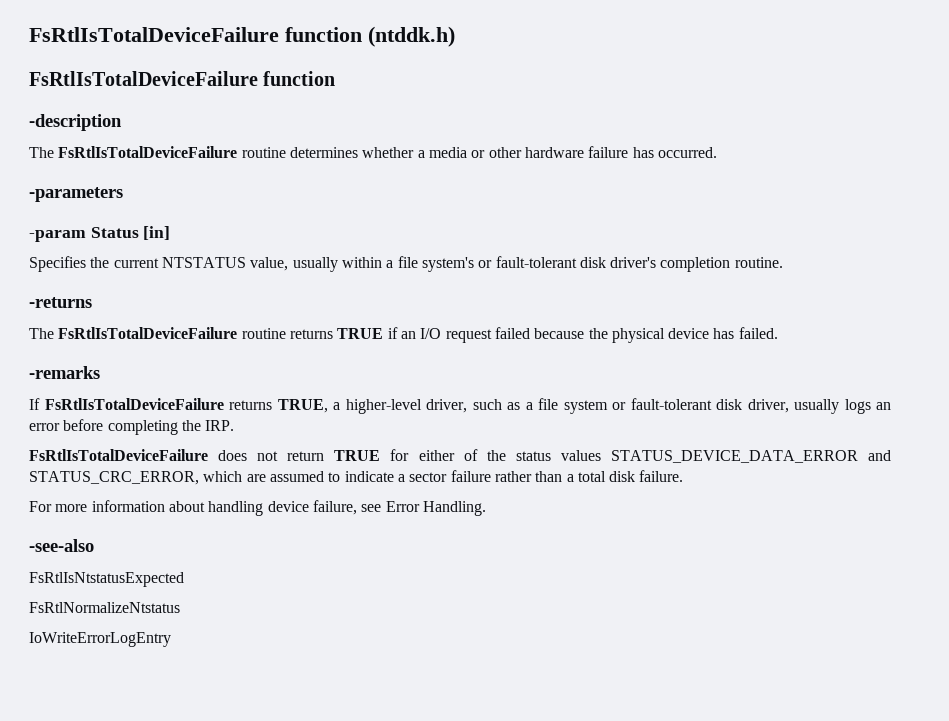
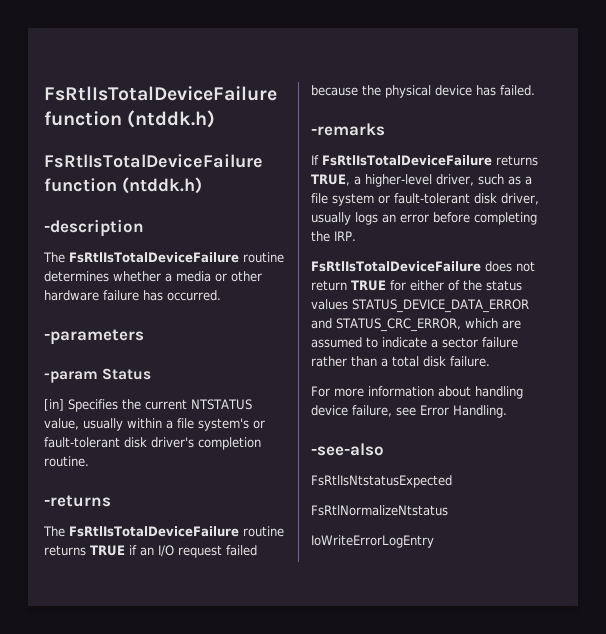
(336, 78) none -> [122,177,202,194] (ntddk.h)
(139, 232) none -> (152, 374) //
(171, 233) // -> (64, 405) none

